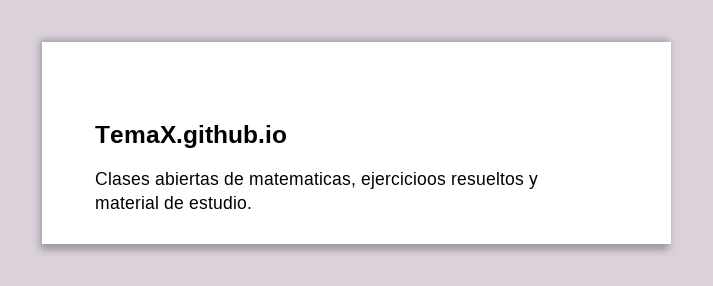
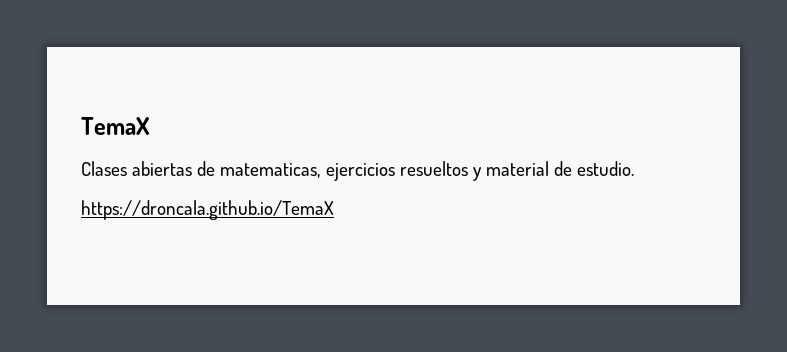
[95,125,287,148] TemaX.github.io -> [81,117,150,135] TemaX
[361,172,446,189] ejercicioos -> [325,163,395,181] ejercicios
(252, 202) none -> [81,200,334,220] // https://droncala.github.io/TemaX

